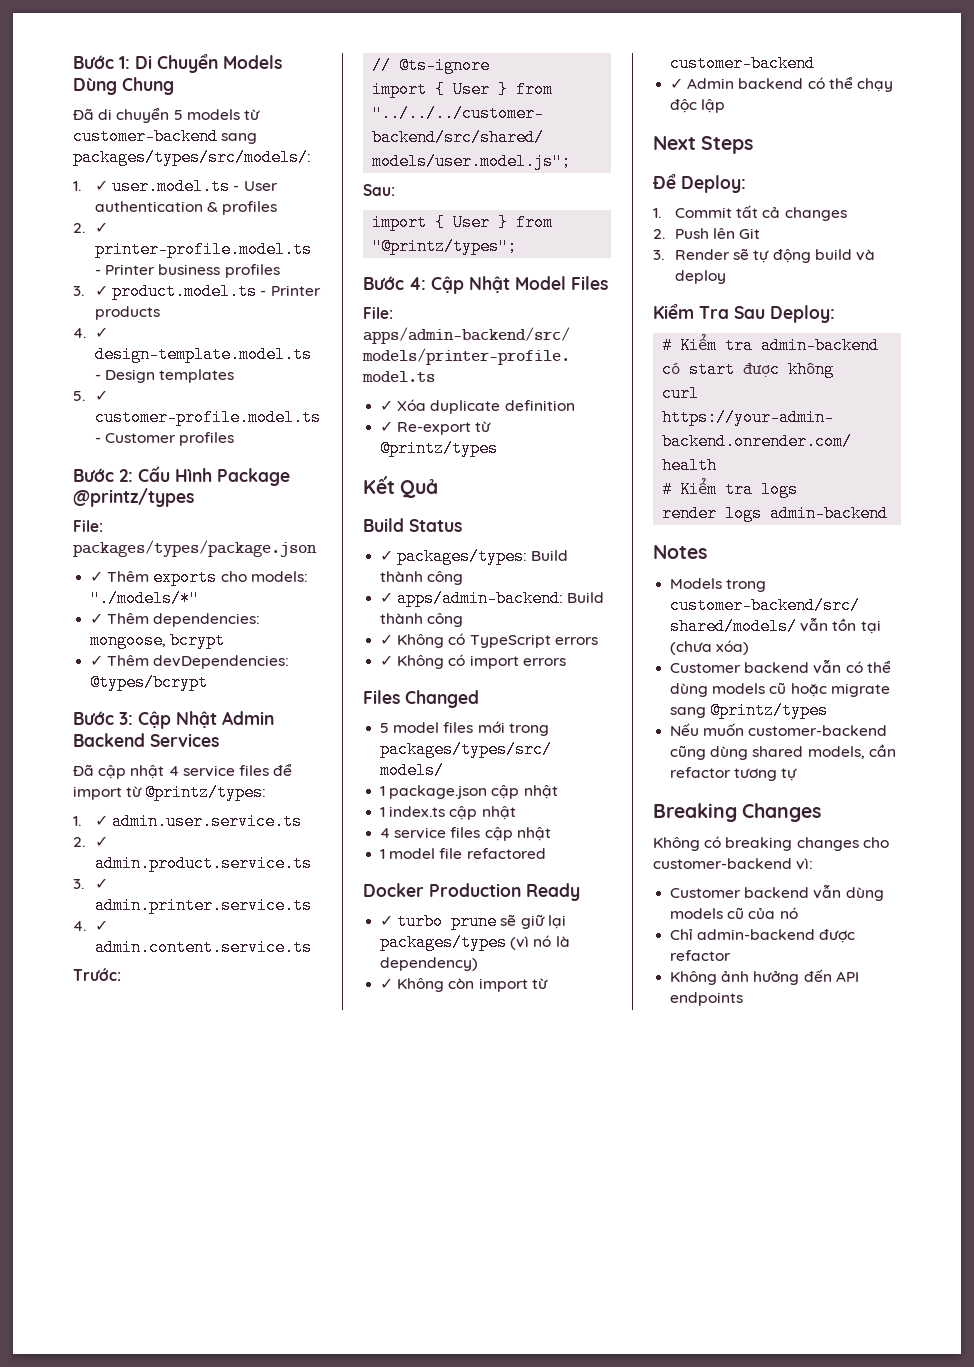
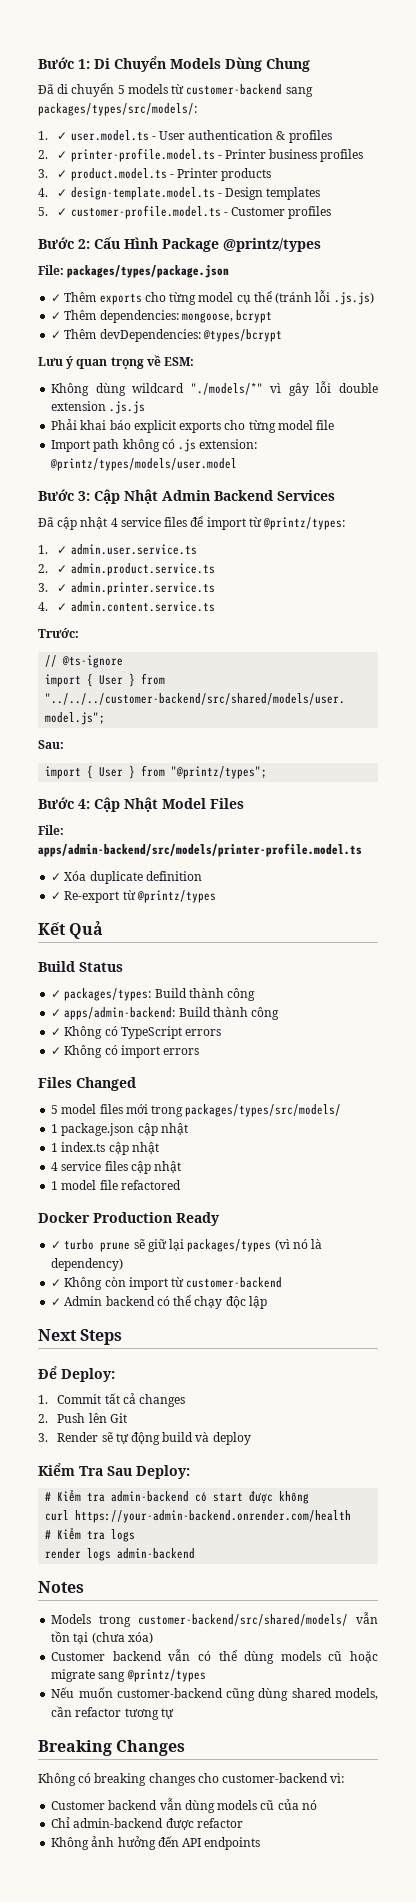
[250,571,308,582] [90,590,200,607] models: "./models/*" -> [169,290,374,305] từng model cụ thể (tránh lỗi .js.js)
(209, 682) none -> [38,355,195,369] [51,381,378,396] [51,401,146,414] [51,419,335,433] [51,439,258,452] [50,458,238,471] // Lưu ý quan trọng về ESM: // Không dùng wildcard "./models/*" vì gây lỗi double extension .js.js // Phải khai báo explicit exports cho từng model file // Import path không có .js extension: @printz/types/models/user.model

